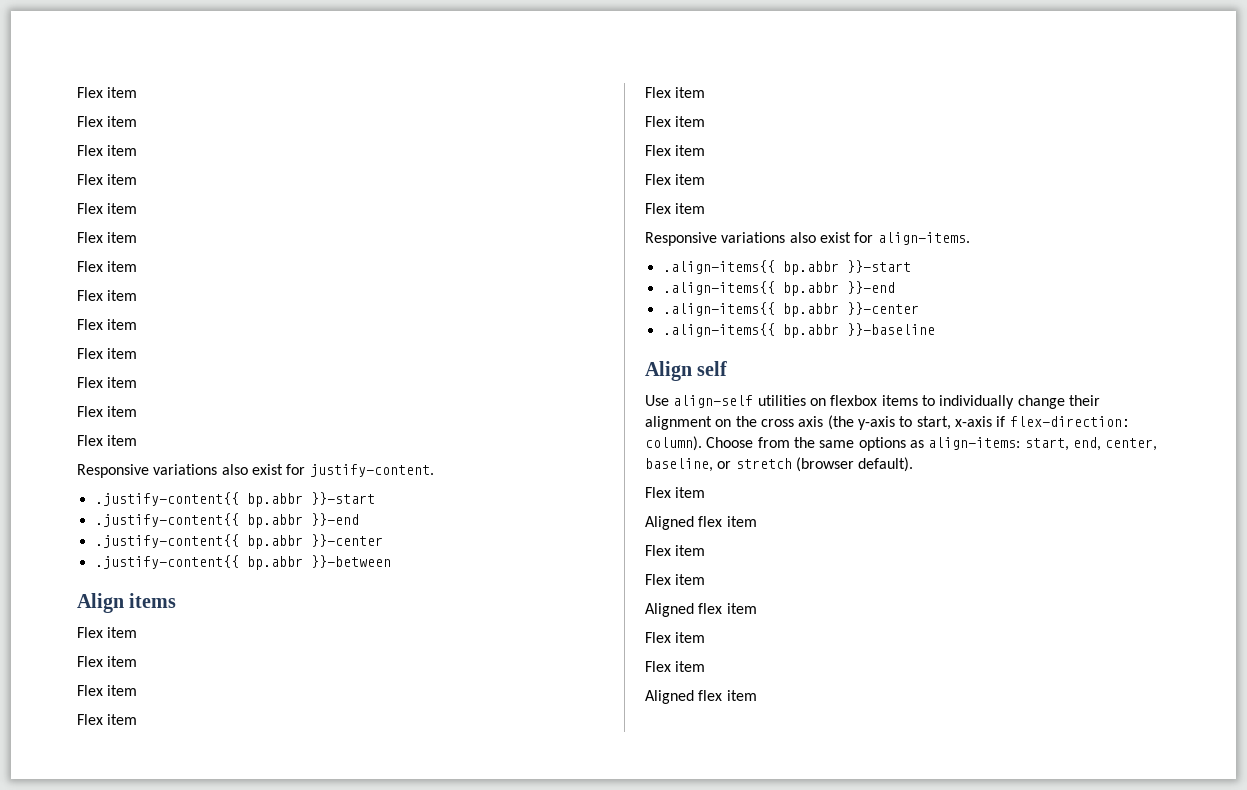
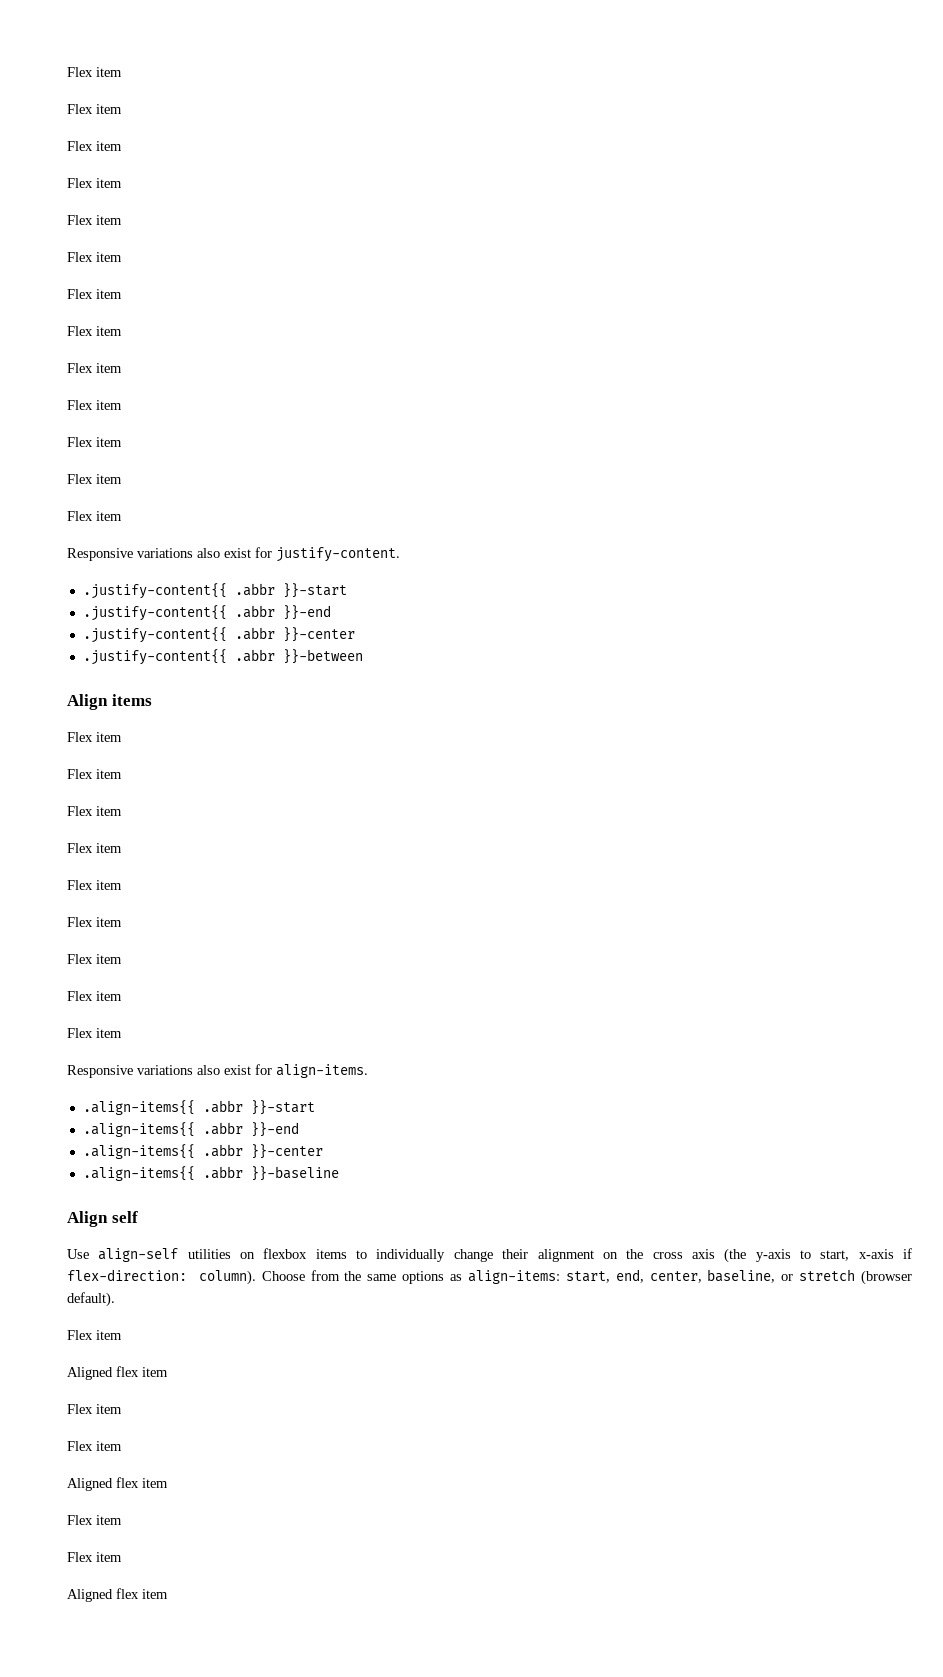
[246,493,303,507] bp.abbr -> [234,583,275,596] .abbr
[246,514,303,528] bp.abbr -> [234,605,275,618] .abbr
[246,535,303,549] bp.abbr -> [234,627,275,640] .abbr
[246,556,303,570] bp.abbr -> [234,649,275,662] .abbr
[782,261,839,275] bp.abbr -> [202,1100,243,1113] .abbr
[782,282,839,296] bp.abbr -> [202,1122,243,1135] .abbr
[782,303,839,317] bp.abbr -> [202,1144,243,1157] .abbr
[782,324,839,338] bp.abbr -> [202,1166,243,1179] .abbr

